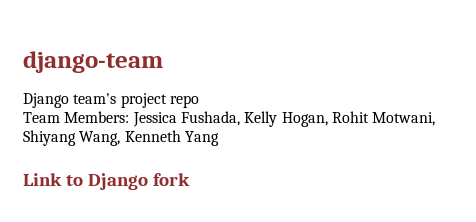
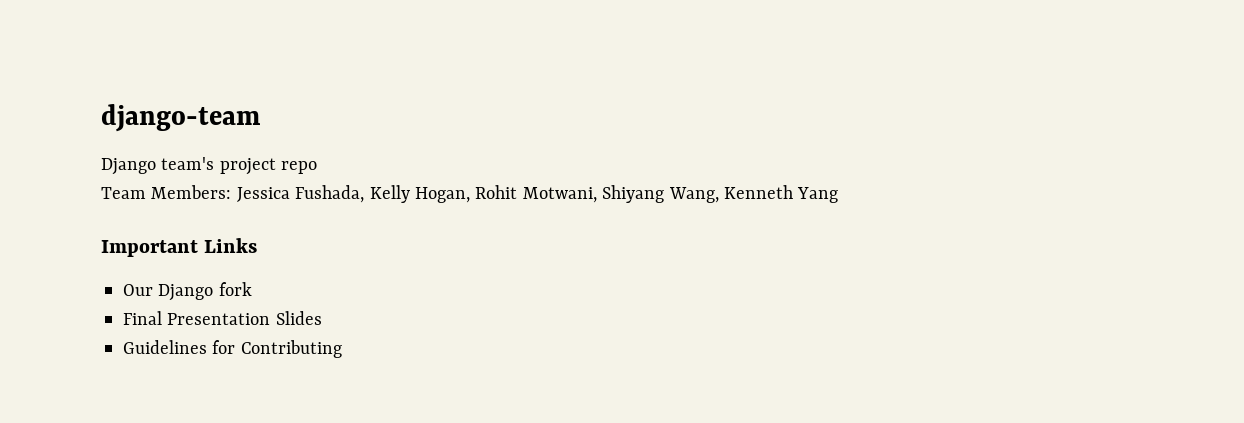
[23,173,83,186] Link to -> [101,238,258,257] [123,284,153,296] Important Links // Our
(190, 179) none -> [123,311,322,325] [123,340,342,358] // Final Presentation Slides // Guidelines for Contributing

